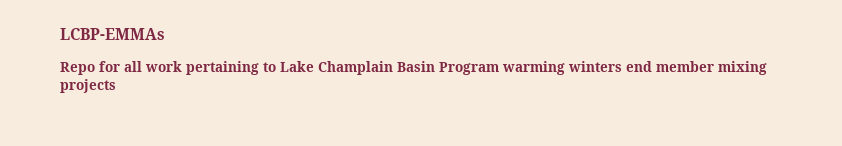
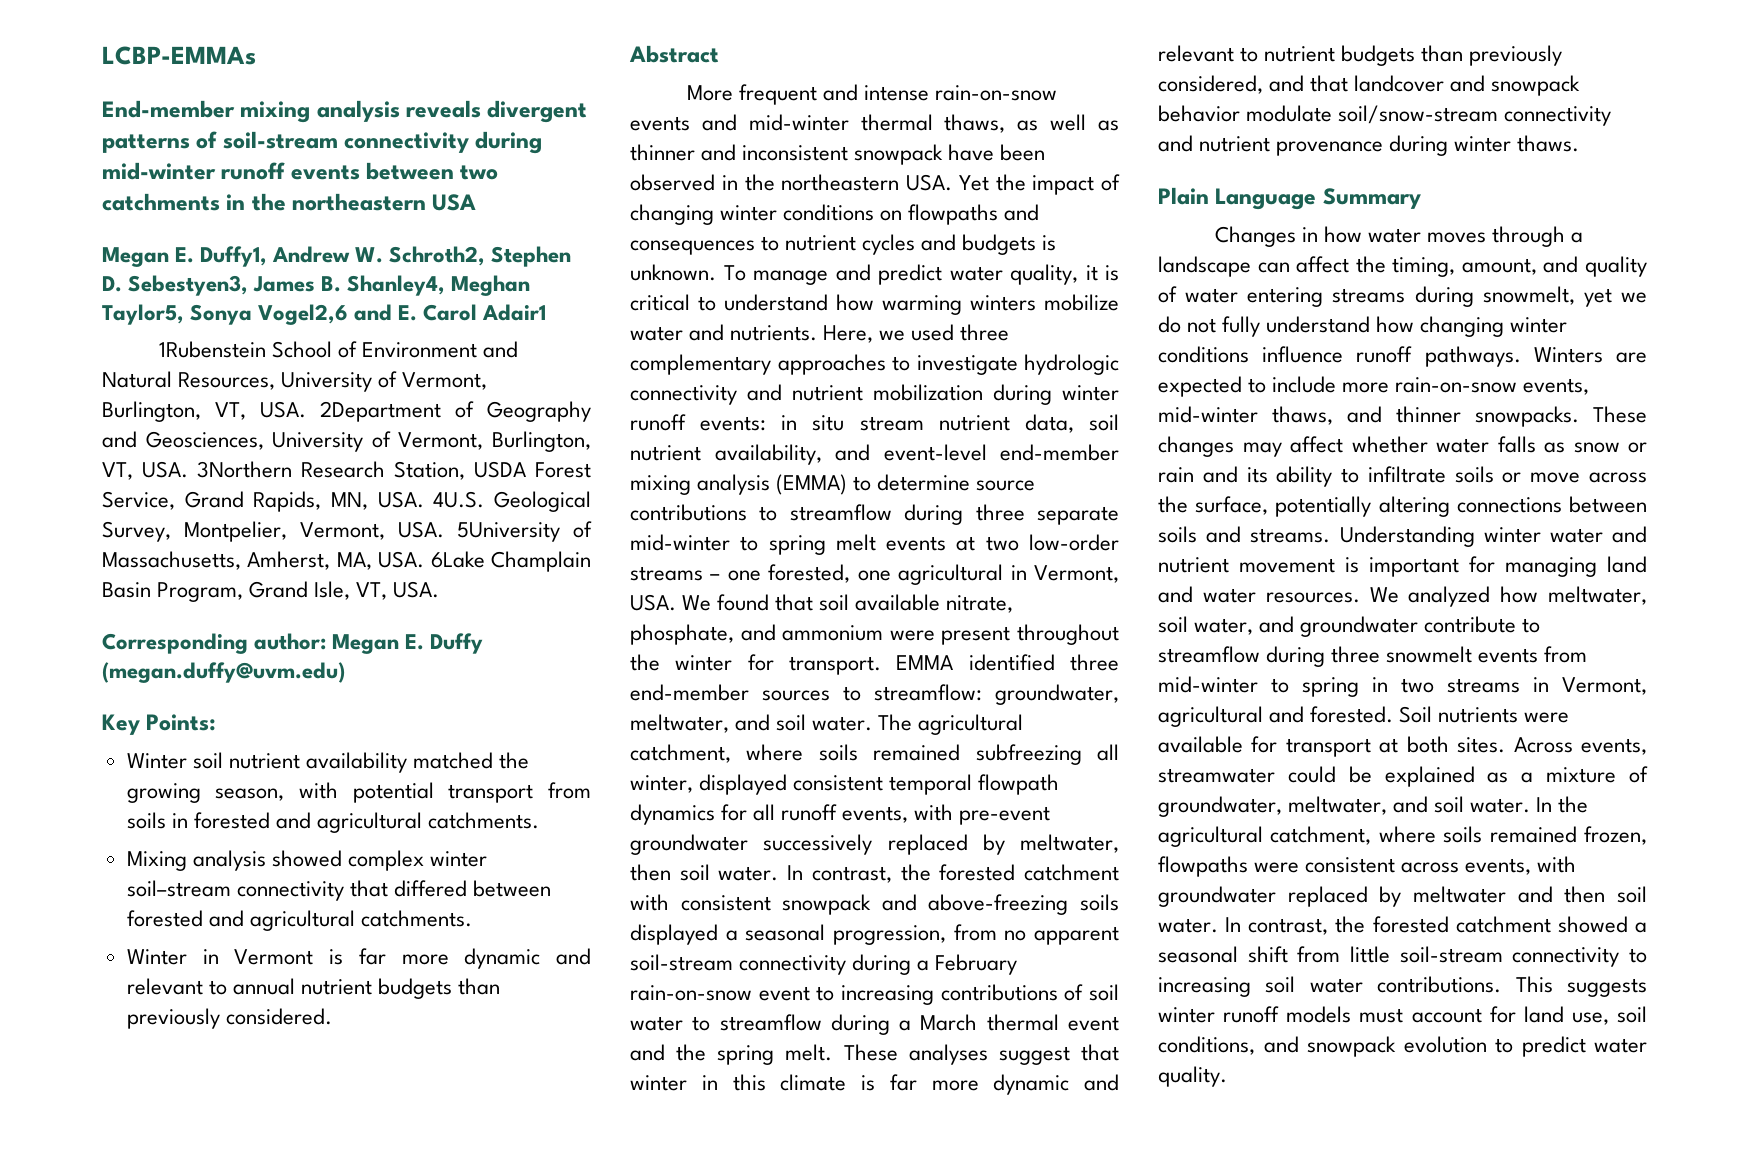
[60,61,767,75] [60,79,116,93] Repo for all work pertaining to Lake Champlain Basin Program warming winters end member mixing projects -> [102,100,588,123] [102,131,543,154] [102,162,499,180] [102,193,477,211] [102,246,572,267] [102,275,531,296] [102,304,547,325] [158,341,518,358] [102,371,488,392] [102,401,591,422] [102,431,591,452] [102,461,591,480] [102,491,591,512] [102,521,592,542] [102,551,591,572] [102,581,440,602] [102,633,484,654] [102,662,345,683] [102,714,217,735] [126,752,530,773] [126,782,591,803] [126,812,540,833] [126,850,488,871] [126,880,552,901] [126,910,472,931] [126,948,591,969] [126,978,501,999] [126,1008,332,1029] [629,45,719,63] [686,84,1057,105] [630,114,1119,133] [630,144,1046,165] [630,174,1120,195] [630,204,1040,225] [630,234,1057,255] [630,264,1119,285] [630,294,1119,315] [630,324,1010,343] [630,354,1119,375] [630,384,1119,405] [630,414,1119,433] [630,444,1119,465] [630,474,1036,495] [630,504,1119,525] [630,534,1119,555] [630,564,1119,585] [630,594,1014,613] [630,624,1119,645] [630,654,1119,675] [630,684,1119,705] [630,714,1024,735] [630,744,1119,765] [630,774,1060,795] [630,804,1051,825] [630,834,1119,855] [630,864,1119,883] [630,894,1119,915] [630,924,1119,945] [630,954,1018,975] [630,984,1119,1005] [630,1014,1119,1035] [630,1044,1119,1065] [630,1074,1119,1095] [1158,45,1563,66] [1158,75,1581,96] [1158,105,1612,126] [1158,135,1580,156] [1158,187,1421,210] [1214,226,1584,247] [1158,256,1647,277] [1158,286,1647,307] [1158,316,1568,337] [1158,346,1647,367] [1158,376,1590,397] [1158,406,1647,427] [1158,436,1647,457] [1158,466,1647,487] [1158,496,1647,517] [1158,526,1647,547] [1158,556,1647,577] [1158,586,1647,607] [1158,616,1541,637] [1158,646,1588,667] [1158,676,1647,697] [1158,706,1570,727] [1158,736,1647,757] [1158,766,1648,787] [1158,796,1589,817] [1158,826,1647,847] [1158,856,1577,877] [1158,886,1647,907] [1158,916,1647,935] [1158,946,1647,967] [1158,976,1647,997] [1158,1006,1647,1025] [1158,1036,1647,1057] [1158,1066,1227,1087] End-member mixing analysis reveals divergent patterns of soil-stream connectivity during mid-winter runoff events between two catchments in the northeastern USA // Megan E. Duffy1, Andrew W. Schroth2, Stephen D. Sebestyen3, James B. Shanley4, Meghan Taylor5, Sonya Vogel2,6 and E. Carol Adair1 // 1Rubenstein School of Environment and Natural Resources, University of Vermont, Burlington, VT, USA. 2Department of Geography and Geosciences, University of Vermont, Burlington, VT, USA. 3Northern Research Station, USDA Forest Service, Grand Rapids, MN, USA. 4U.S. Geological Survey, Montpelier, Vermont, USA. 5University of Massachusetts, Amherst, MA, USA. 6Lake Champlain Basin Program, Grand Isle, VT, USA. // Corresponding author: Megan E. Duffy (megan.duffy@uvm.edu) // Key Points: // Winter soil nutrient availability matched the growing season, with potential transport from soils in forested and agricultural catchments. // Mixing analysis showed complex winter soil–stream connectivity that differed between forested and agricultural catchments. // Winter in Vermont is far more dynamic and relevant to annual nutrient budgets than previously considered. // Abstract // More frequent and intense rain-on-snow events and mid-winter thermal thaws, as well as thinner and inconsistent snowpack have been observed in the northeastern USA. Yet the impact of changing winter conditions on flowpaths and consequences to nutrient cycles and budgets is unknown. To manage and predict water quality, it is critical to understand how warming winters mobilize water and nutrients. Here, we used three complementary approaches to investigate hydrologic connectivity and nutrient mobilization during winter runoff events: in situ stream nutrient data, soil nutrient availability, and event-level end-member mixing analysis (EMMA) to determine source contributions to streamflow during three separate mid-winter to spring melt events at two low-order streams – one forested, one agricultural in Vermont, USA. We found that soil available nitrate, phosphate, and ammonium were present throughout the winter for transport. EMMA identified three end-member sources to streamflow: groundwater, meltwater, and soil water. The agricultural catchment, where soils remained subfreezing all winter, displayed consistent temporal flowpath dynamics for all runoff events, with pre-event groundwater successively replaced by meltwater, then soil water. In contrast, the forested catchment with consistent snowpack and above-freezing soils displayed a seasonal progression, from no apparent soil-stream connectivity during a February rain-on-snow event to increasing contributions of soil water to streamflow during a March thermal event and the spring melt. These analyses suggest that winter in this climate is far more dynamic and relevant to nutrient budgets than previously considered, and that landcover and snowpack behavior modulate soil/snow-stream connectivity and nutrient provenance during winter thaws. // Plain Language Summary // Changes in how water moves through a landscape can affect the timing, amount, and quality of water entering streams during snowmelt, yet we do not fully understand how changing winter conditions influence runoff pathways. Winters are expected to include more rain-on-snow events, mid-winter thaws, and thinner snowpacks. These changes may affect whether water falls as snow or rain and its ability to infiltrate soils or move across the surface, potentially altering connections between soils and streams. Understanding winter water and nutrient movement is important for managing land and water resources. We analyzed how meltwater, soil water, and groundwater contribute to streamflow during three snowmelt events from mid-winter to spring in two streams in Vermont, agricultural and forested. Soil nutrients were available for transport at both sites. Across events, streamwater could be explained as a mixture of groundwater, meltwater, and soil water. In the agricultural catchment, where soils remained frozen, flowpaths were consistent across events, with groundwater replaced by meltwater and then soil water. In contrast, the forested catchment showed a seasonal shift from little soil-stream connectivity to increasing soil water contributions. This suggests winter runoff models must account for land use, soil conditions, and snowpack evolution to predict water quality.

